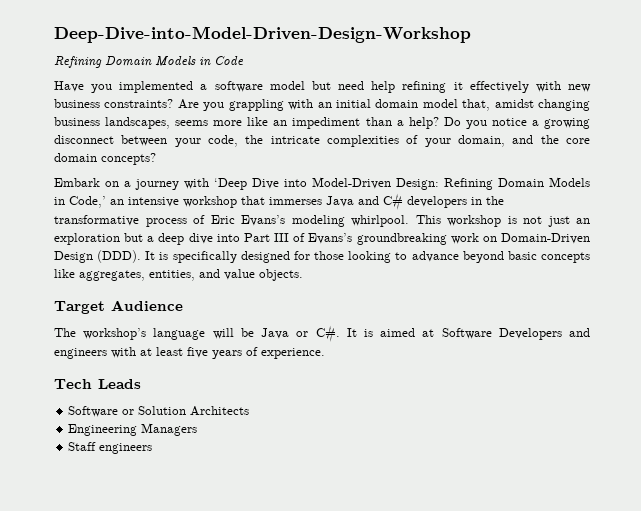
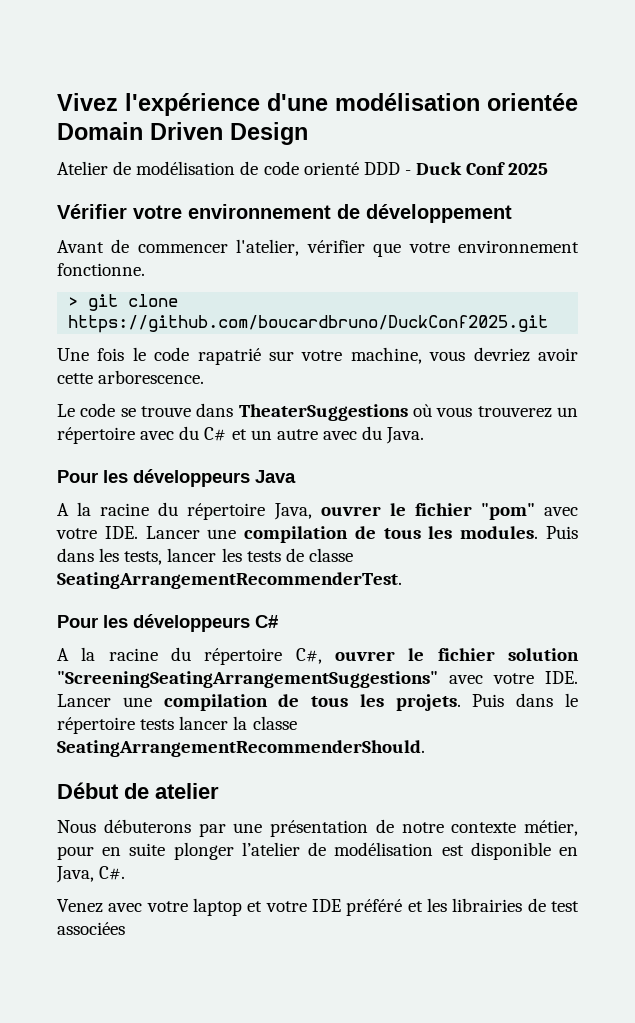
[54,26,471,43] [54,56,244,68] [54,81,591,93] [54,99,590,111] [54,117,590,129] [54,135,590,147] [54,153,156,165] [54,177,590,190] [54,193,504,210] [54,215,590,227] [54,233,590,245] [54,250,590,263] [54,269,303,281] [54,300,183,314] [54,325,591,342] [54,347,325,359] [54,379,141,389] [68,406,250,417] [68,423,198,436] [68,442,153,454] Deep-Dive-into-Model-Driven-Design-Workshop // Refining Domain Models in Code // Have you implemented a software model but need help refining it effectively with new business constraints? Are you grappling with an initial domain model that, amidst changing business landscapes, seems more like an impediment than a help? Do you notice a growing disconnect between your code, the intricate complexities of your domain, and the core domain concepts? // Embark on a journey with ‘Deep Dive into Model-Driven Design: Refining Domain Models in Code,’ an intensive workshop that immerses Java and C# developers in the transformative process of Eric Evans’s modeling whirlpool. This workshop is not just an exploration but a deep dive into Part III of Evans’s groundbreaking work on Domain-Driven Design (DDD). It is specifically designed for those looking to advance beyond basic concepts like aggregates, entities, and value objects. // Target Audience // The workshop’s language will be Java or C#. It is aimed at Software Developers and engineers with at least five years of experience. // Tech Leads // Software or Solution Architects // Engineering Managers // Staff engineers -> [57,93,578,116] [57,122,308,145] [57,161,549,175] [57,204,512,223] [57,239,580,257] [57,263,145,276] [68,294,179,311] [68,315,549,333] [57,347,578,365] [57,370,205,384] [57,403,578,421] [57,426,425,444] [57,469,296,487] [57,502,579,520] [56,526,578,543] [57,548,353,565] [57,572,402,589] [57,614,278,632] [57,647,579,665] [57,671,578,688] [57,693,578,711] [57,716,297,734] [57,740,425,757] [57,782,219,799] [57,819,578,837] [57,842,578,860] [56,866,126,883] [57,898,579,916] [57,922,125,935] Vivez l'expérience d'une modélisation orientée Domain Driven Design // Atelier de modélisation de code orienté DDD - Duck Conf 2025 // Vérifier votre environnement de développement // Avant de commencer l'atelier, vérifier que votre environnement fonctionne. // > git clone https://github.com/boucardbruno/DuckConf2025.git // Une fois le code rapatrié sur votre machine, vous devriez avoir cette arborescence. // Le code se trouve dans TheaterSuggestions où vous trouverez un répertoire avec du C# et un autre avec du Java. // Pour les développeurs Java // A la racine du répertoire Java, ouvrer le fichier "pom" avec votre IDE. Lancer une compilation de tous les modules. Puis dans les tests, lancer les tests de classe SeatingArrangementRecommenderTest. // Pour les développeurs C# // A la racine du répertoire C#, ouvrer le fichier solution "ScreeningSeatingArrangementSuggestions" avec votre IDE. Lancer une compilation de tous les projets. Puis dans le répertoire tests lancer la classe SeatingArrangementRecommenderShould. // Début de atelier // Nous débuterons par une présentation de notre contexte métier, pour en suite plonger l’atelier de modélisation est disponible en Java, C#. // Venez avec votre laptop et votre IDE préféré et les librairies de test associées

